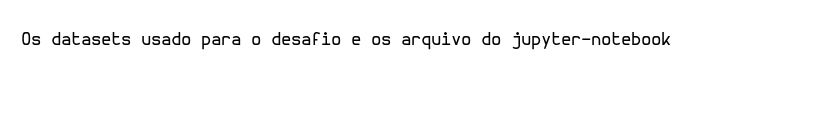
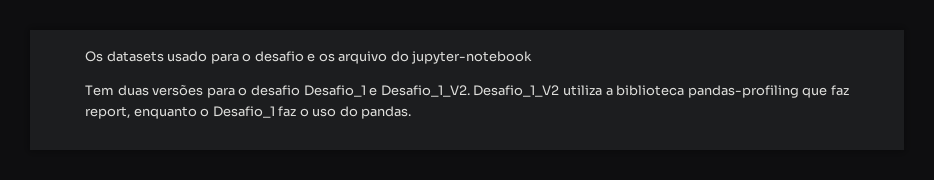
(671, 41) none -> [85,85,850,98] [85,106,412,119] // Tem duas versões para o desafio Desafio_1 e Desafio_1_V2. Desafio_1_V2 utiliza a biblioteca pandas-profiling que faz report, enquanto o Desafio_1 faz o uso do pandas.

